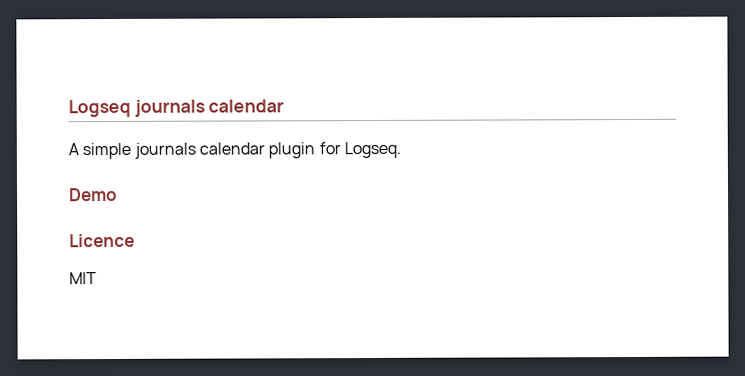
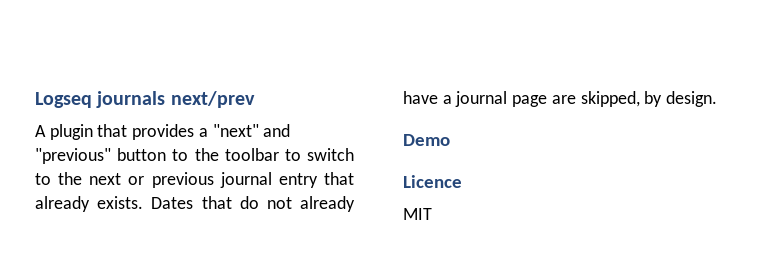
[208,99,285,113] calendar -> [170,91,255,108] next/prev
[82,141,401,160] simple journals calendar plugin for Logseq. -> [49,124,291,140] [35,148,354,164] [35,172,354,188] [35,196,355,212] [403,91,718,107] plugin that provides a "next" and "previous" button to the toolbar to switch to the next or previous journal entry that already exists. Dates that do not already have a journal page are skipped, by design.

